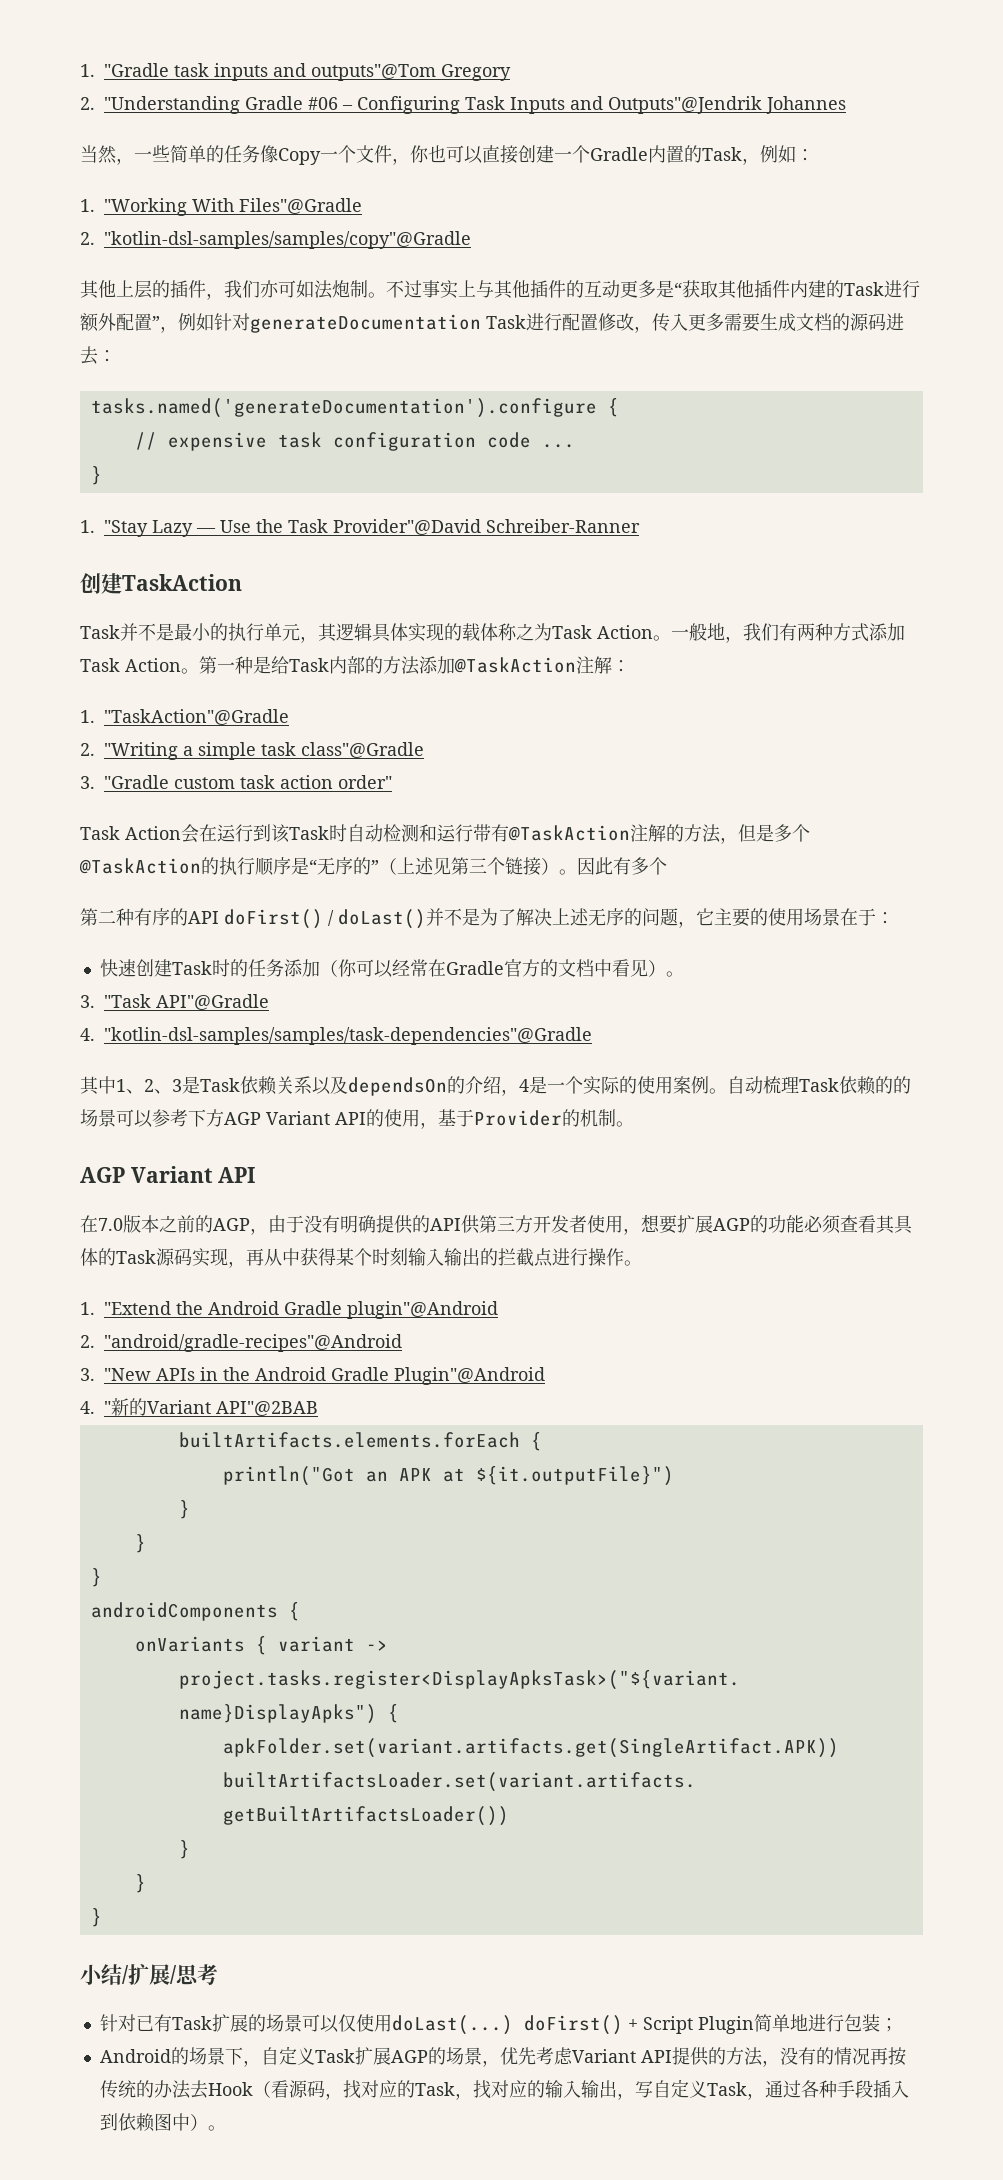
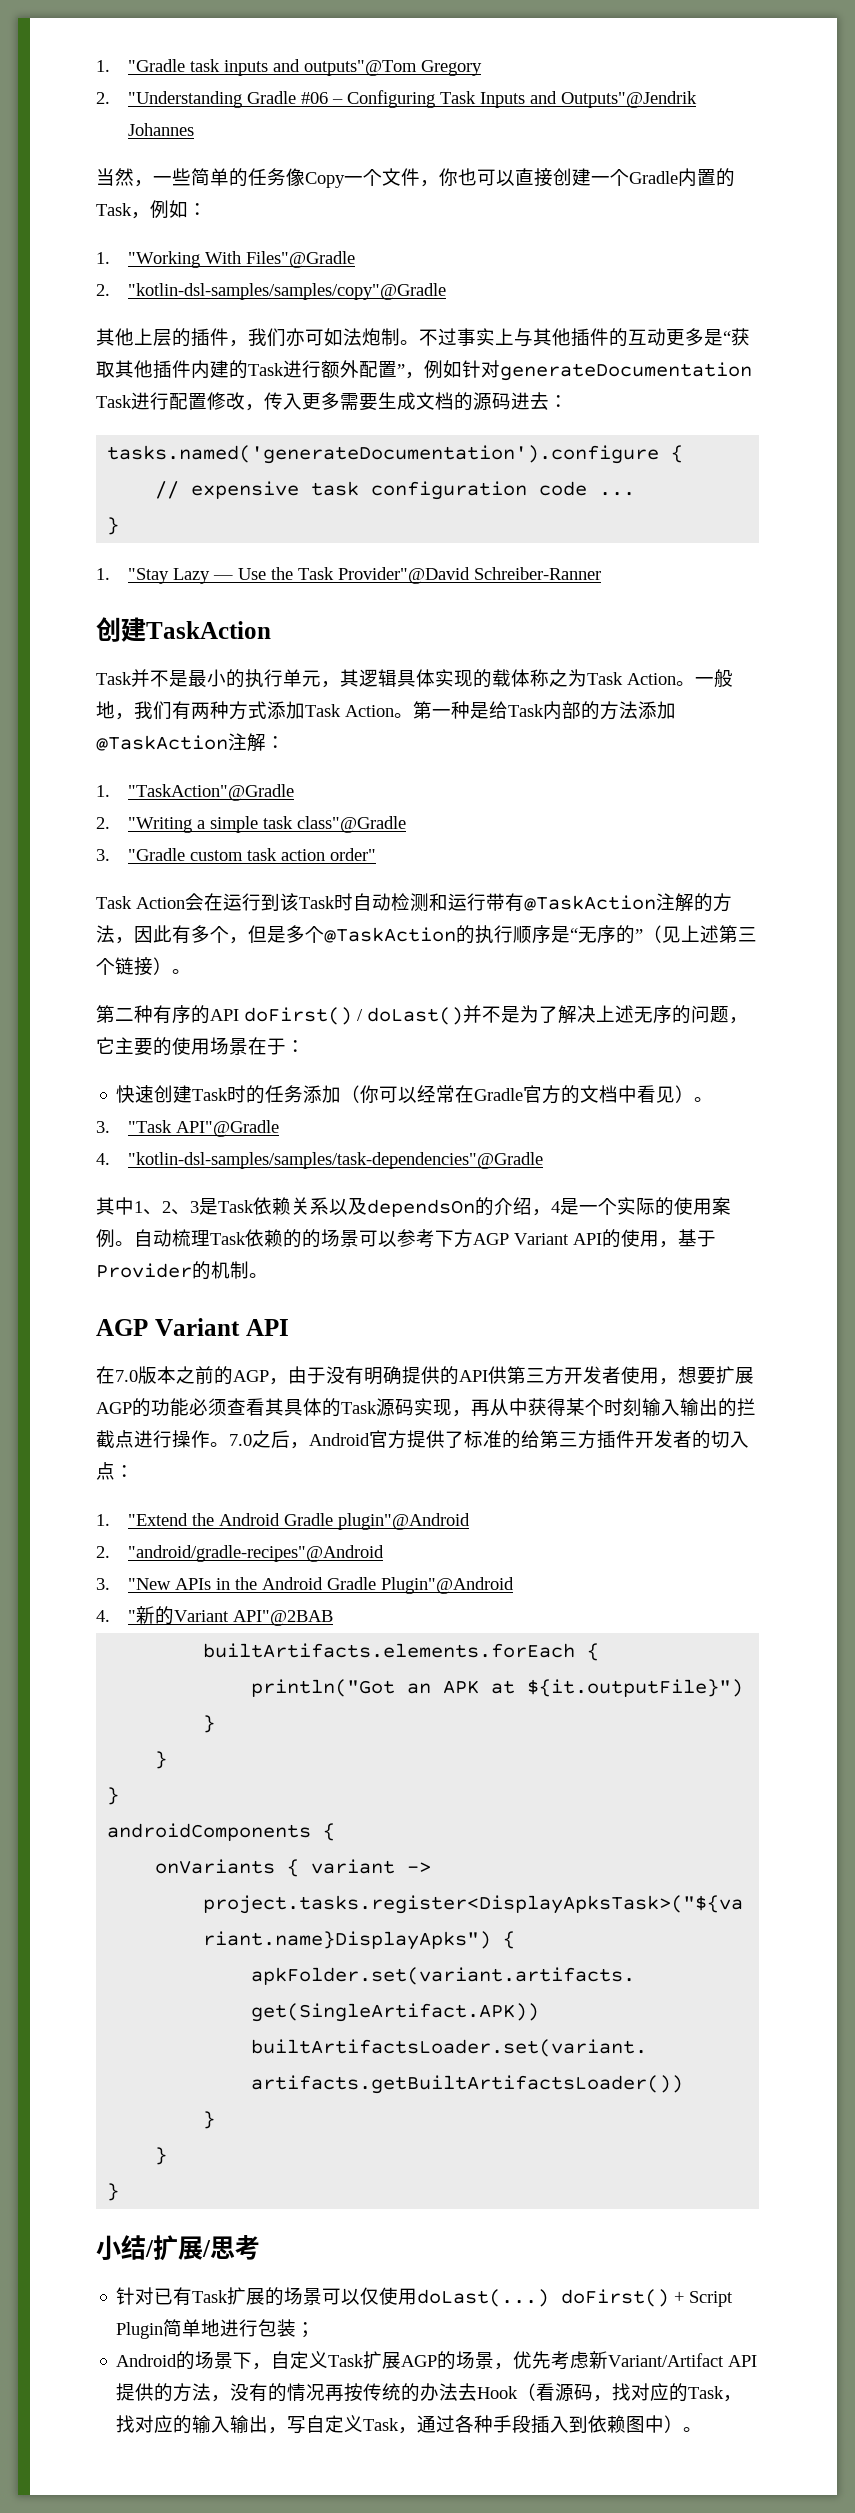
(738, 840) none -> [134,925,248,944] 因此有多个，
[397,857,451,875] 上述见 -> [662,925,719,943] 见上述
[577,857,667,875] 因此有多个 -> (191, 971) none
(642, 1263) none -> [229,1430,749,1449] [96,1462,134,1480] 7.0之后，Android官方提供了标准的给第三方插件开发者的切入点：
[571,2049,636,2063] Variant -> [589,2351,725,2369] 新Variant/Artifact

